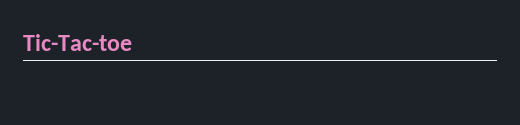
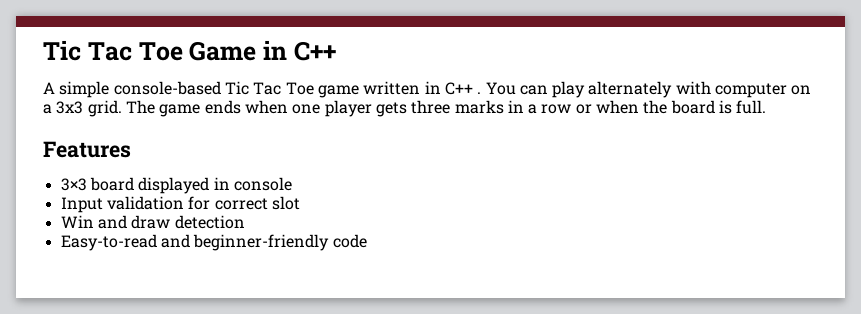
[23,34,132,51] Tic-Tac-toe -> [43,40,336,61] [43,81,812,98] [43,100,767,117] [43,141,131,158] [60,177,292,194] [60,196,300,213] [60,215,245,229] [60,234,367,251] Tic Tac Toe Game in C++ // A simple console-based Tic Tac Toe game written in C++ . You can play alternately with computer on a 3x3 grid. The game ends when one player gets three marks in a row or when the board is full. // Features // 3×3 board displayed in console // Input validation for correct slot // Win and draw detection // Easy-to-read and beginner-friendly code

